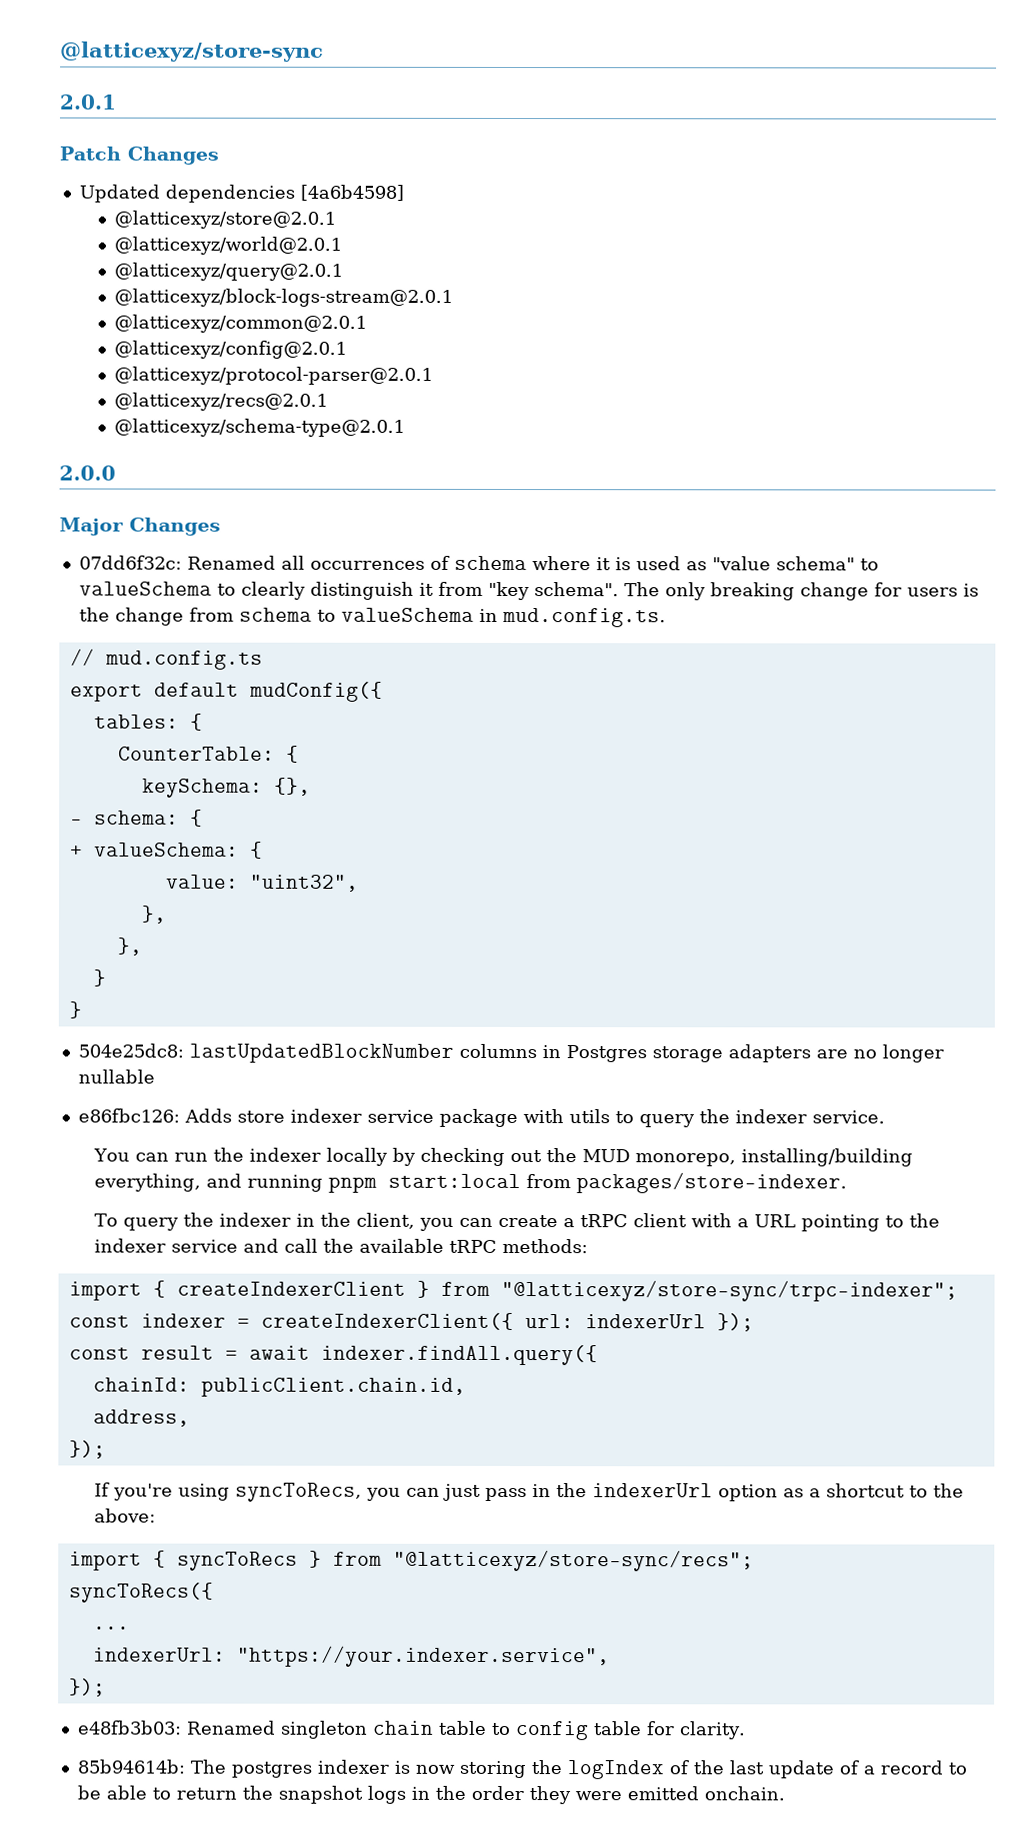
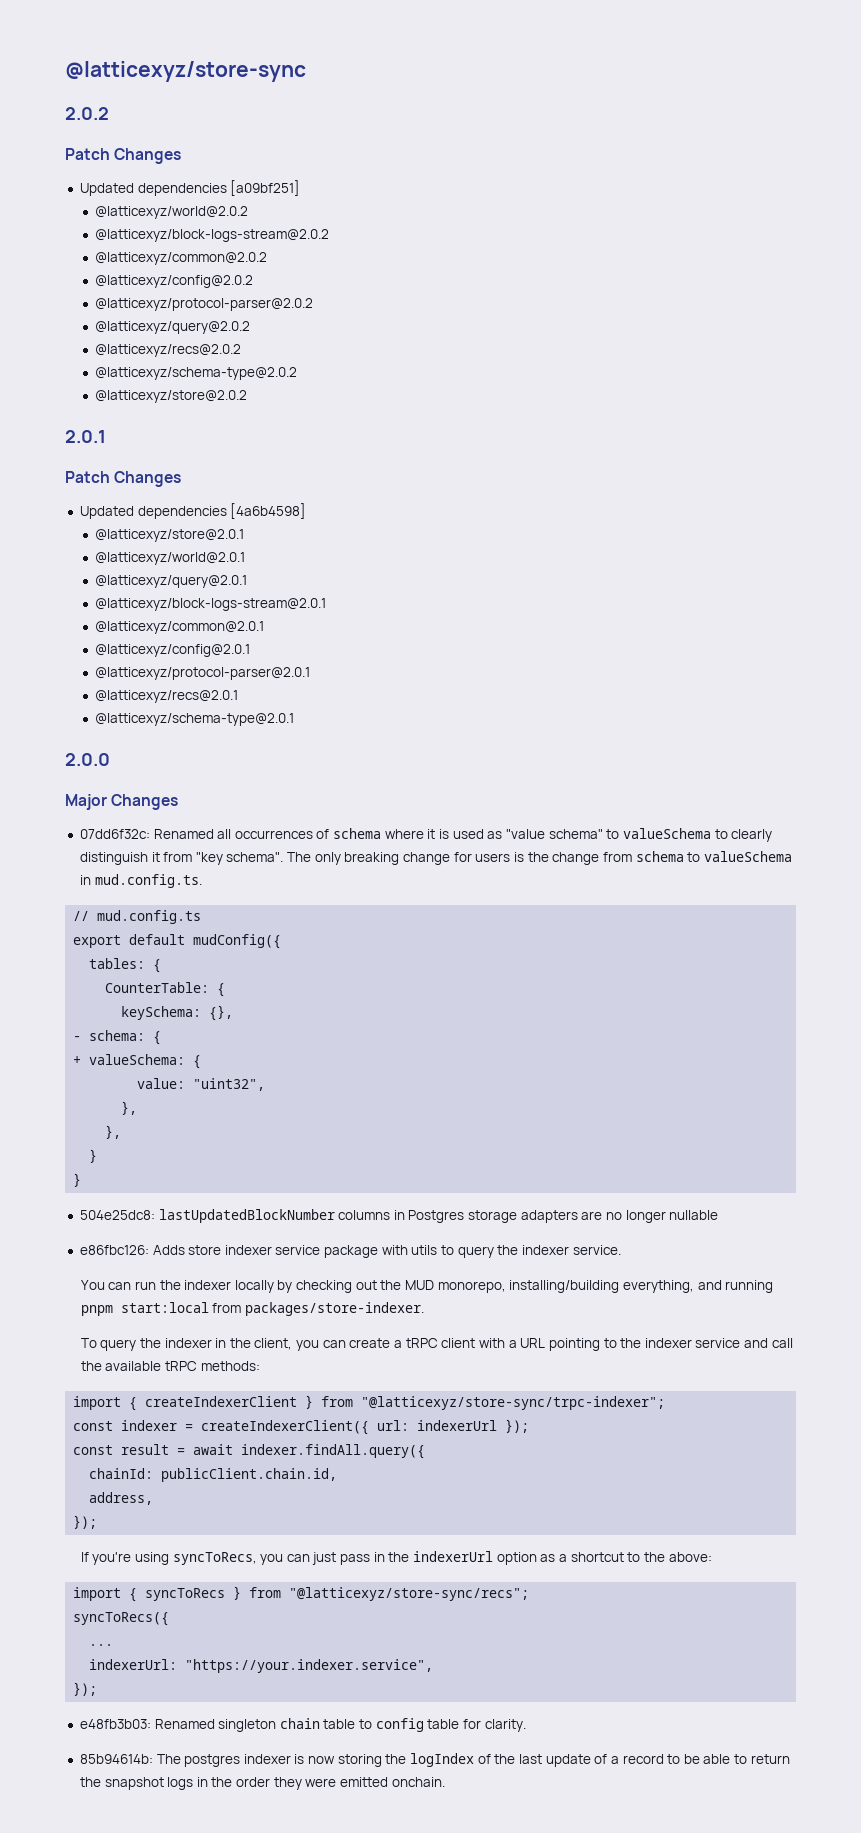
(324, 51) none -> [65,107,109,120] [65,148,182,164] [79,180,301,196] [95,206,249,219] [95,229,330,242] [95,252,268,265] [95,275,254,288] [95,298,314,311] [95,321,251,334] [95,344,242,357] [95,367,298,380] [95,390,248,403] // 2.0.2 // Patch Changes // Updated dependencies [a09bf251] // @latticexyz/world@2.0.2 // @latticexyz/block-logs-stream@2.0.2 // @latticexyz/common@2.0.2 // @latticexyz/config@2.0.2 // @latticexyz/protocol-parser@2.0.2 // @latticexyz/query@2.0.2 // @latticexyz/recs@2.0.2 // @latticexyz/schema-type@2.0.2 // @latticexyz/store@2.0.2

